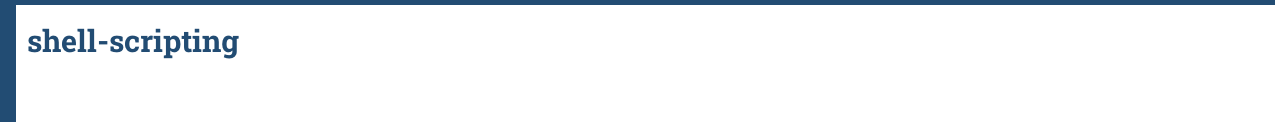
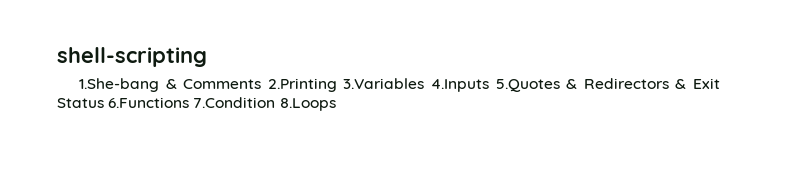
(239, 43) none -> [79,78,721,92] [57,97,336,111] // 1.She-bang & Comments 2.Printing 3.Variables 4.Inputs 5.Quotes & Redirectors & Exit Status 6.Functions 7.Condition 8.Loops

